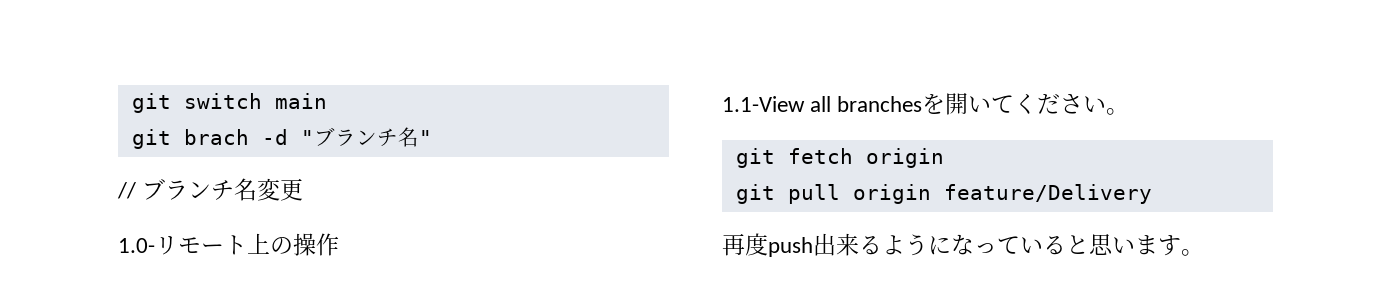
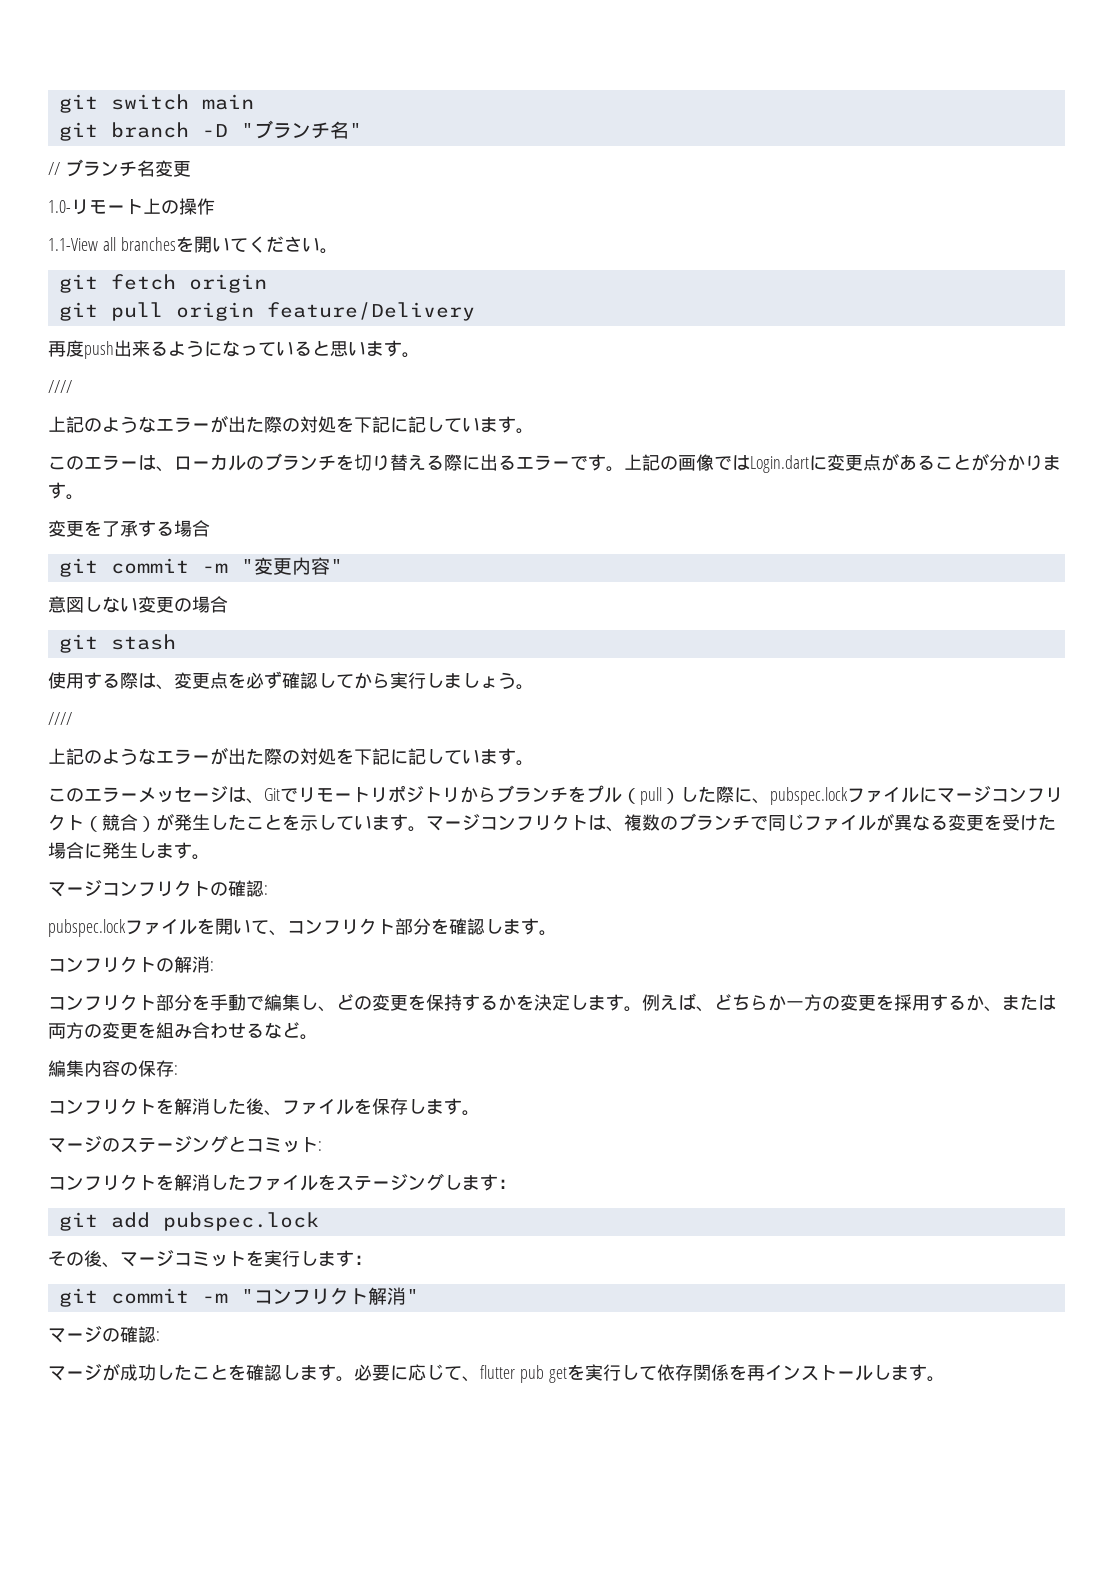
[183,129,288,145] brach -d -> [110,122,228,138] branch -D
(1204, 252) none -> [48,380,72,393] [48,415,534,434] [48,453,1061,473] [48,482,84,500] [48,520,210,537] [58,557,343,577] [48,596,228,613] [58,634,176,653] [48,671,534,690] [48,712,72,725] [48,747,534,766] [48,785,1063,805] [48,813,1056,832] [48,842,210,860] [48,880,268,897] [48,918,557,937] [48,956,214,973] [48,993,1056,1012] [48,1022,318,1040] [48,1060,178,1077] [48,1098,480,1116] [48,1135,322,1153] [48,1173,516,1191] [58,1212,319,1231] [48,1250,372,1268] [58,1287,419,1307] [48,1326,160,1343] [48,1363,945,1383] // //// // 上記のようなエラーが出た際の対処を下記に記しています。 // このエラーは、ローカルのブランチを切り替える際に出るエラーです。上記の画像ではLogin.dartに変更点があることが分かります。 // 変更を了承する場合 // git commit -m "変更内容" // 意図しない変更の場合 // git stash // 使用する際は、変更点を必ず確認してから実行しましょう。 // //// // 上記のようなエラーが出た際の対処を下記に記しています。 // このエラーメッセージは、Gitでリモートリポジトリからブランチをプル（pull）した際に、pubspec.lockファイルにマージコンフリクト（競合）が発生したことを示しています。マージコンフリクトは、複数のブランチで同じファイルが異なる変更を受けた場合に発生します。 // マージコンフリクトの確認: // pubspec.lockファイルを開いて、コンフリクト部分を確認します。 // コンフリクトの解消: // コンフリクト部分を手動で編集し、どの変更を保持するかを決定します。例えば、どちらか一方の変更を採用するか、または両方の変更を組み合わせるなど。 // 編集内容の保存: // コンフリクトを解消した後、ファイルを保存します。 // マージのステージングとコミット: // コンフリクトを解消したファイルをステージングします： // git add pubspec.lock // その後、マージコミットを実行します： // git commit -m "コンフリクト解消" // マージの確認: // マージが成功したことを確認します。必要に応じて、flutter pub getを実行して依存関係を再インストールします。

